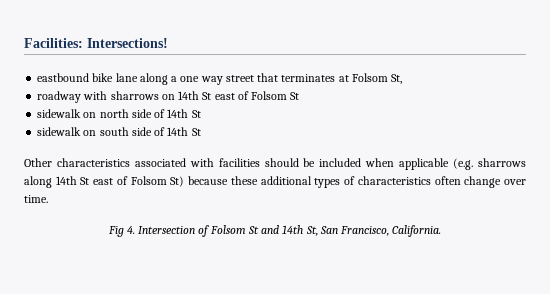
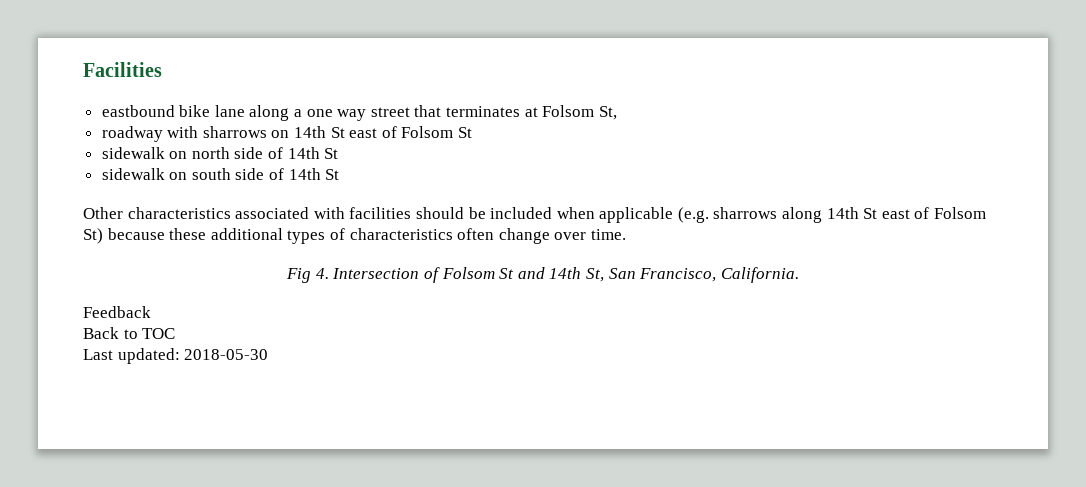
[24,38,168,48] Facilities: Intersections! -> [83,62,162,77] Facilities
(442, 231) none -> [83,306,151,318] [83,327,176,339] [83,348,269,364] // Feedback // Back to TOC // Last updated: 2018-05-30

